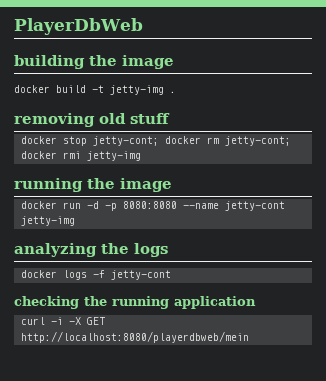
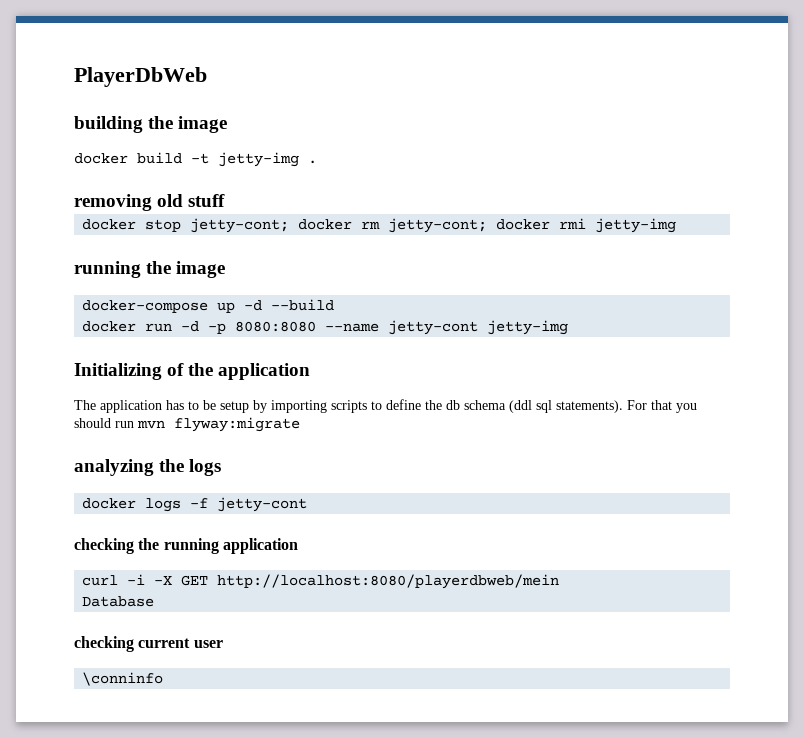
(172, 185) none -> [82,299,335,313] // docker-compose up -d --build
(75, 221) none -> [74,363,311,380] [74,399,697,413] [74,417,300,432] // Initializing of the application // The application has to be setup by importing scripts to define the db schema (ddl sql statements). For that you should run mvn flyway:migrate
(249, 337) none -> [82,596,155,607] [74,636,223,652] [82,672,164,686] // Database // checking current user // \conninfo

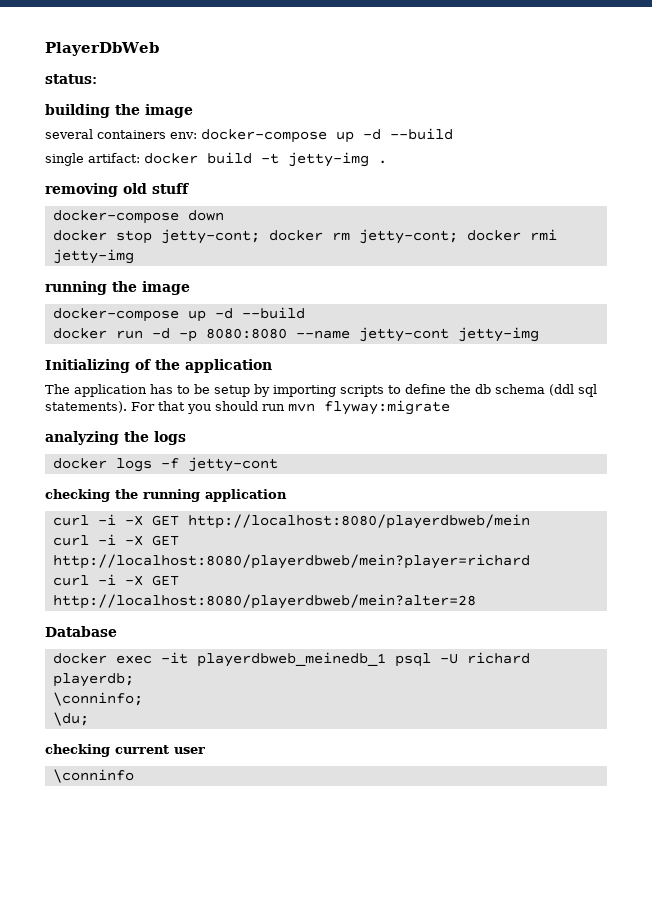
(207, 77) none -> [45,74,97,84] // status:
(228, 124) none -> [45,128,453,143] [45,153,140,166] several containers env: docker-compose up -d --build // single artifact:
(226, 200) none -> [52,210,224,224] // docker-compose down
[82,596,155,607] Database -> [52,534,179,546] [52,554,530,569] [52,574,179,586] [52,594,476,609] [45,626,117,637] [52,652,530,667] [52,673,134,687] [52,692,143,706] [52,712,89,726] curl -i -X GET http://localhost:8080/playerdbweb/mein?player=richard // curl -i -X GET http://localhost:8080/playerdbweb/mein?alter=28 // Database // docker exec -it playerdbweb_meinedb_1 psql -U richard playerdb; // \conninfo; // \du;

